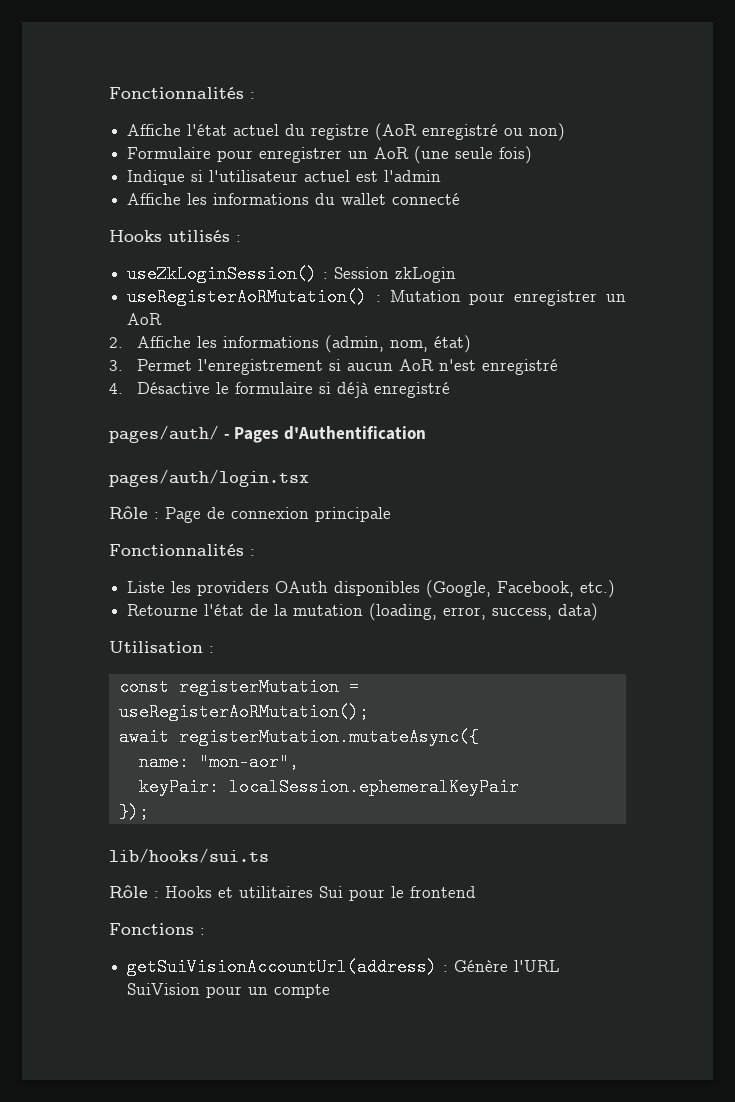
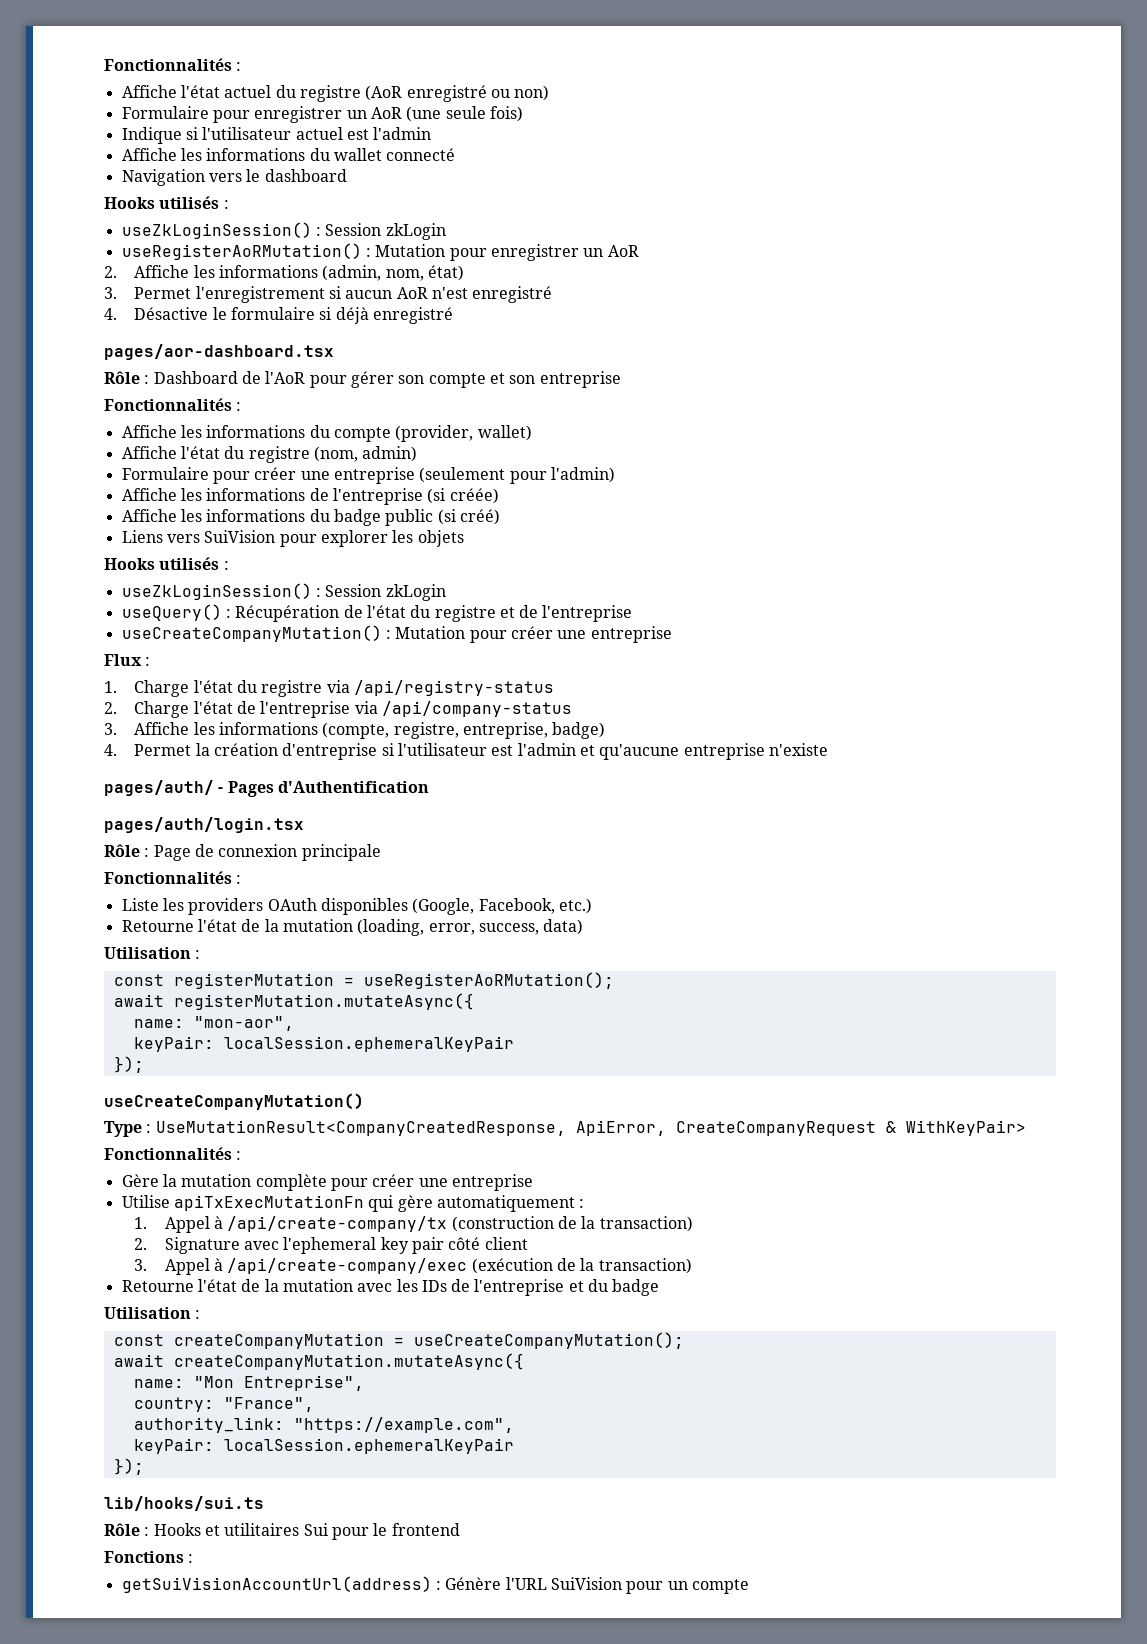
(461, 199) none -> [121,169,347,186] // Navigation vers le dashboard
(451, 390) none -> [104,344,334,360] [104,371,621,388] [104,398,242,411] [121,425,532,442] [121,446,418,463] [121,467,615,484] [121,488,499,505] [121,509,500,526] [121,530,464,547] [104,557,229,570] [121,583,446,601] [121,604,633,622] [121,625,672,643] [104,654,151,666] [104,680,554,697] [104,701,572,718] [104,722,606,739] [104,743,828,760] // pages/aor-dashboard.tsx // Rôle : Dashboard de l'AoR pour gérer son compte et son entreprise // Fonctionnalités : // Affiche les informations du compte (provider, wallet) // Affiche l'état du registre (nom, admin) // Formulaire pour créer une entreprise (seulement pour l'admin) // Affiche les informations de l'entreprise (si créée) // Affiche les informations du badge public (si créé) // Liens vers SuiVision pour explorer les objets // Hooks utilisés : // useZkLoginSession() : Session zkLogin // useQuery() : Récupération de l'état du registre et de l'entreprise // useCreateCompanyMutation() : Mutation pour créer une entreprise // Flux : // 1. Charge l'état du registre via /api/registry-status // 2. Charge l'état de l'entreprise via /api/company-status // 3. Affiche les informations (compte, registre, entreprise, badge) // 4. Permet la création d'entreprise si l'utilisateur est l'admin et qu'aucune entreprise n'existe
(149, 812) none -> [104,1093,364,1110] [104,1120,1026,1137] [104,1147,242,1160] [121,1174,533,1191] [121,1195,585,1212] [134,1216,693,1233] [134,1237,528,1254] [134,1258,692,1275] [121,1279,660,1296] [104,1307,201,1319] [113,1332,684,1349] [113,1353,524,1370] [133,1375,364,1391] [133,1397,314,1412] [133,1417,514,1433] [133,1438,514,1454] [113,1458,144,1475] // useCreateCompanyMutation() // Type : UseMutationResult<CompanyCreatedResponse, ApiError, CreateCompanyRequest & WithKeyPair> // Fonctionnalités : // Gère la mutation complète pour créer une entreprise // Utilise apiTxExecMutationFn qui gère automatiquement : // 1. Appel à /api/create-company/tx (construction de la transaction) // 2. Signature avec l'ephemeral key pair côté client // 3. Appel à /api/create-company/exec (exécution de la transaction) // Retourne l'état de la mutation avec les IDs de l'entreprise et du badge // Utilisation : // const createCompanyMutation = useCreateCompanyMutation(); // await createCompanyMutation.mutateAsync({ // name: "Mon Entreprise", // country: "France", // authority_link: "https://example.com", // keyPair: localSession.ephemeralKeyPair // });

